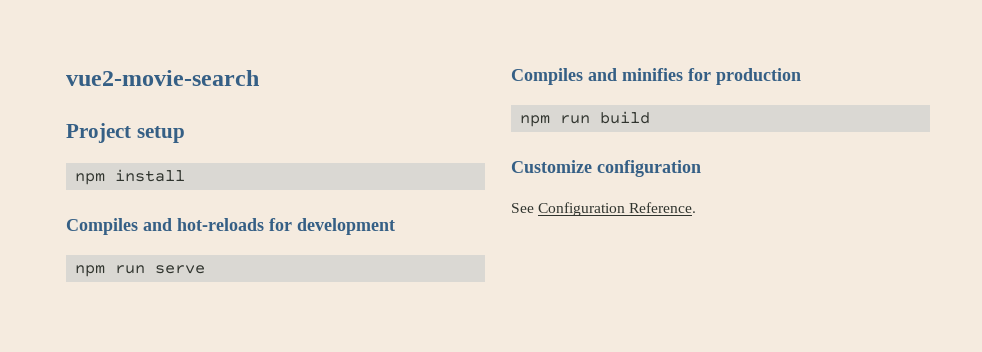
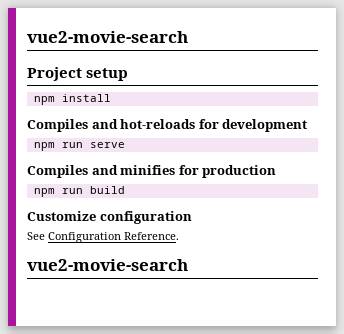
(697, 207) none -> [27,259,188,271] // vue2-movie-search

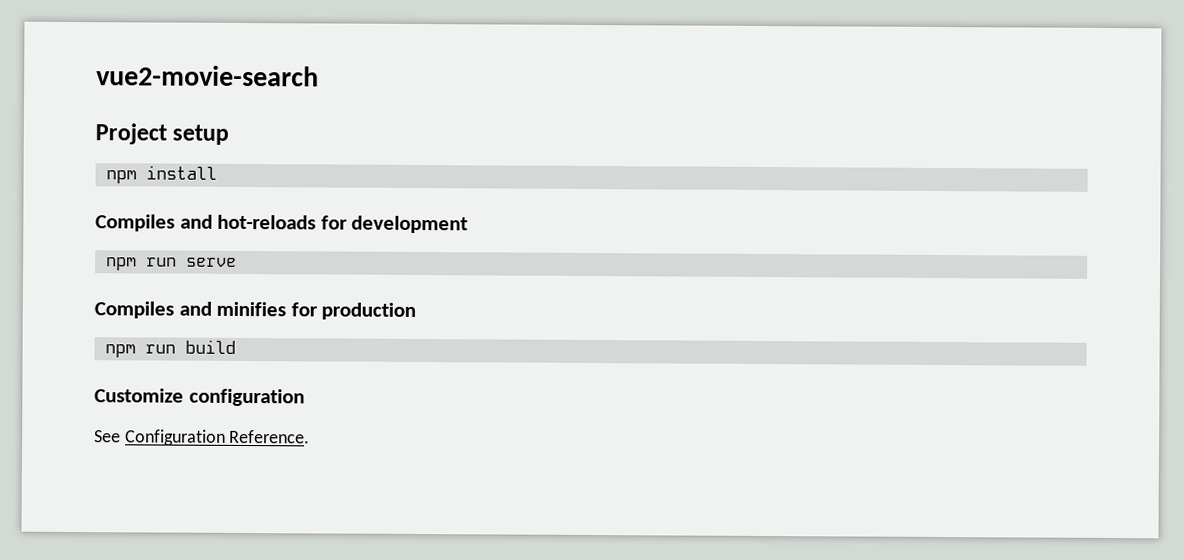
[27,259,188,271] // vue2-movie-search -> (311, 436) none

